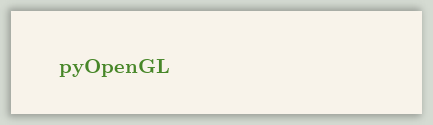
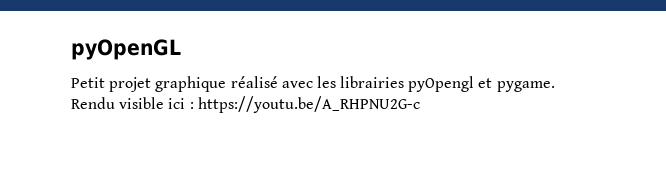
(170, 68) none -> [71,76,555,92] [71,96,420,113] // Petit projet graphique réalisé avec les librairies pyOpengl et pygame. Rendu visible ici : https://youtu.be/A_RHPNU2G-c

